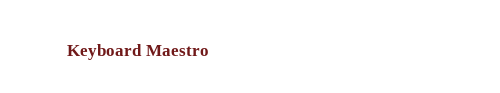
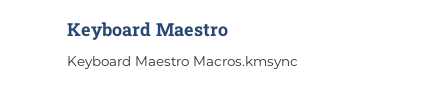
[67,44,209,60] Keyboard Maestro -> [67,22,228,40] [67,56,298,69] Keyboard Maestro // Keyboard Maestro Macros.kmsync

